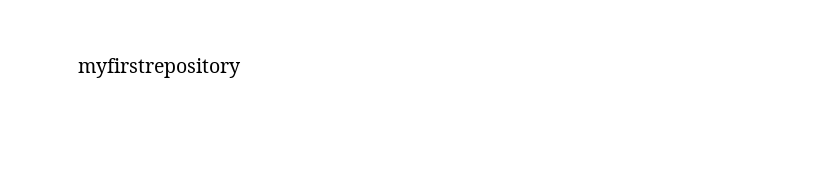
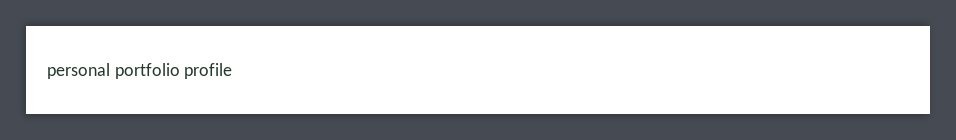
[78,58,241,78] myfirstrepository -> [47,63,233,79] personal portfolio profile

